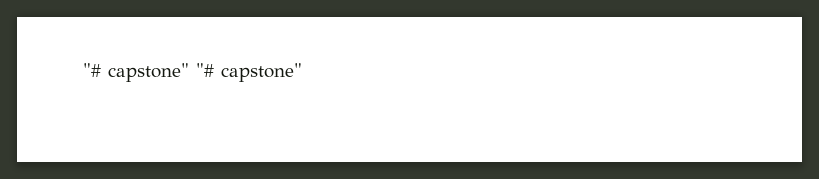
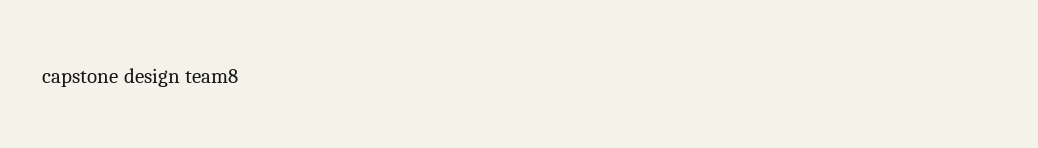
[83,63,302,82] "# capstone" "# capstone" -> [42,68,239,87] capstone design team8

